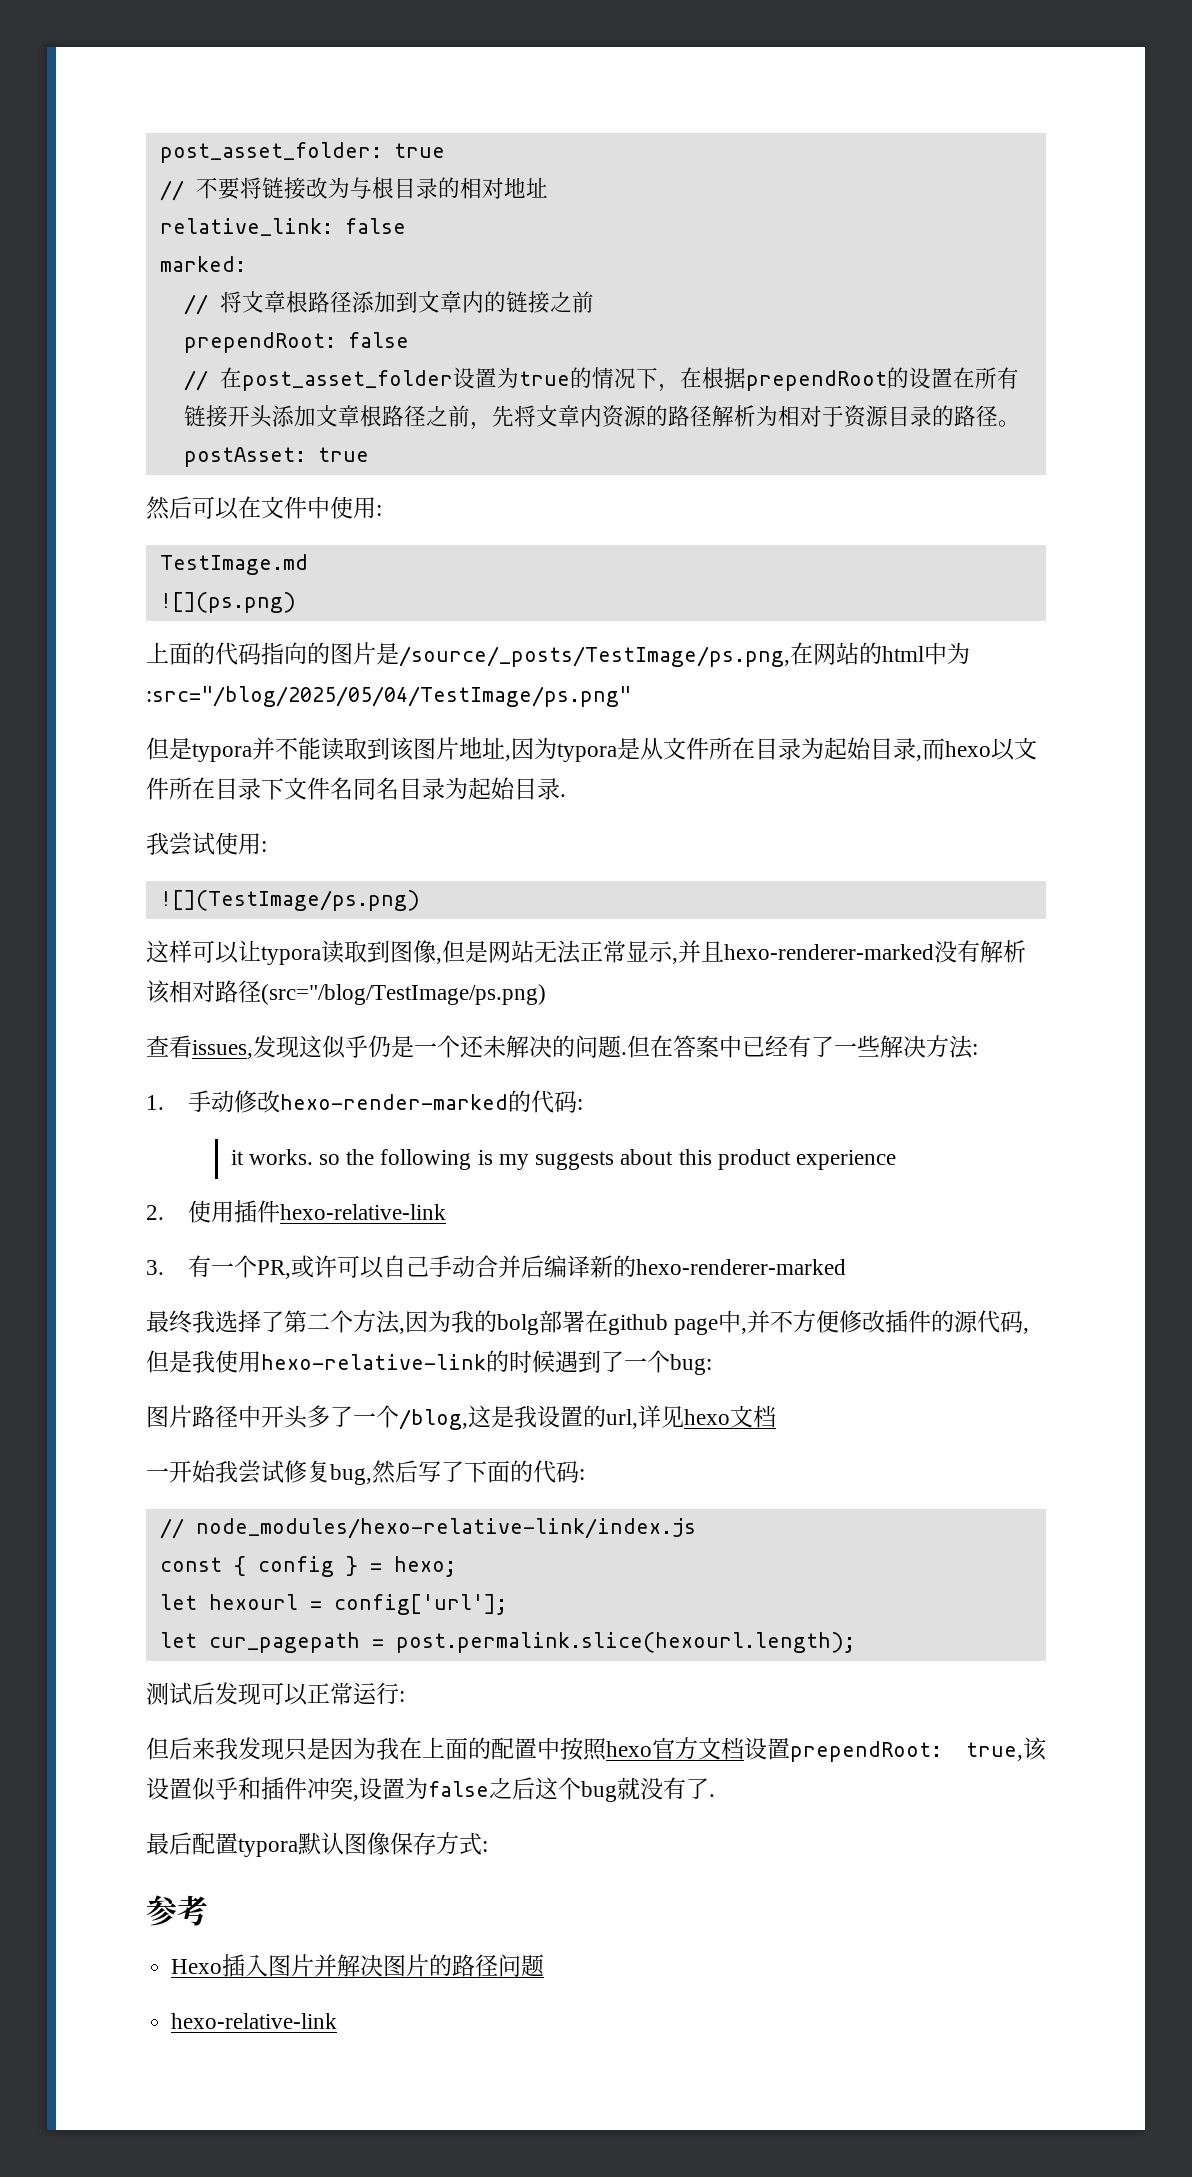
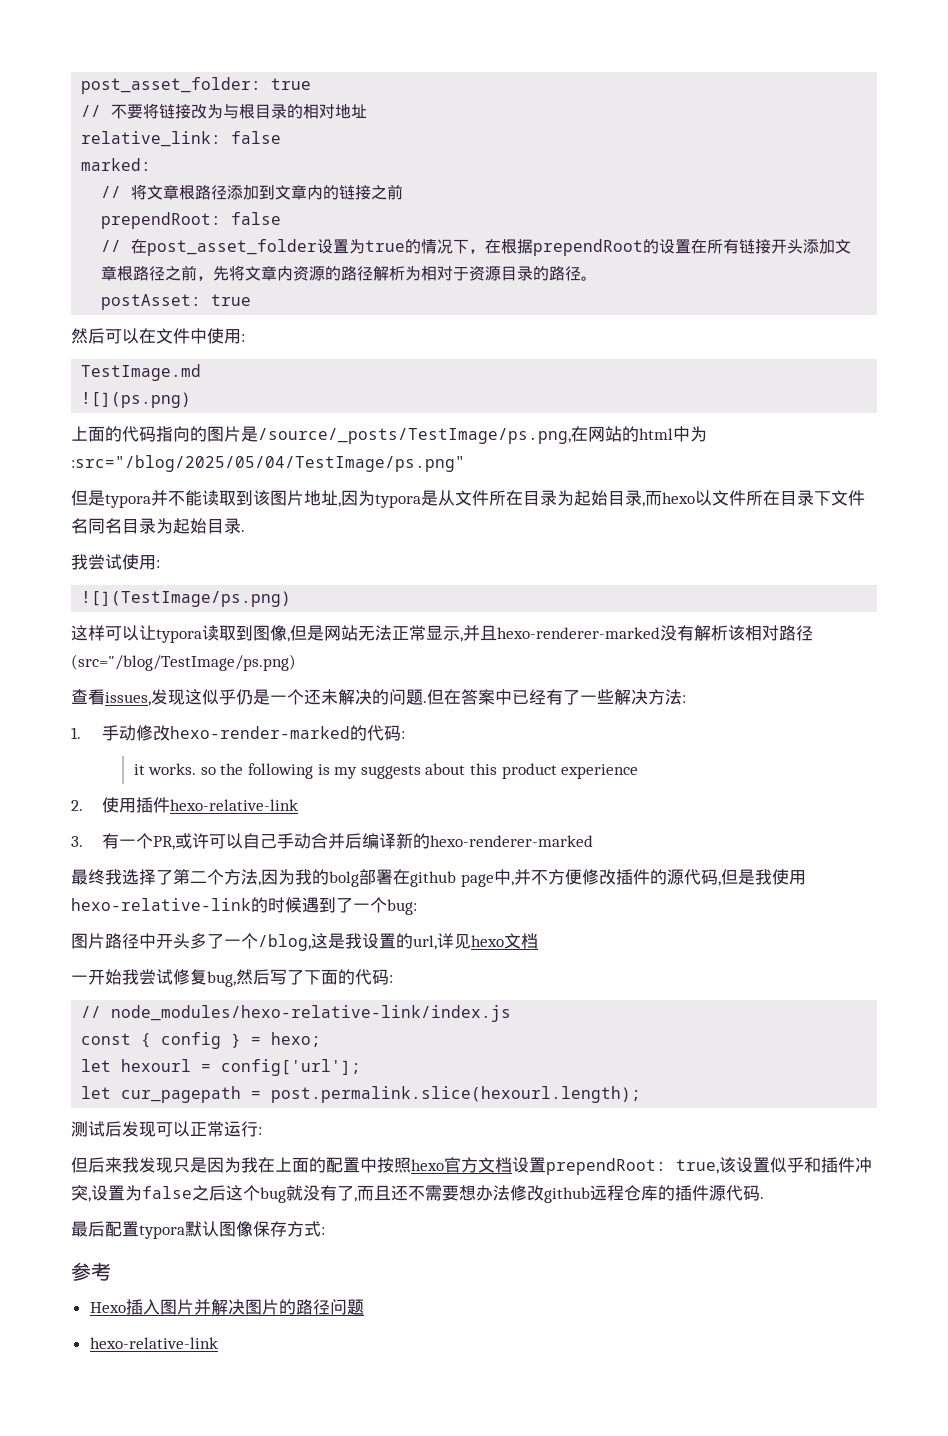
(709, 1788) none -> [354,1185,760,1203] ,而且还不需要想办法修改github远程仓库的插件源代码

